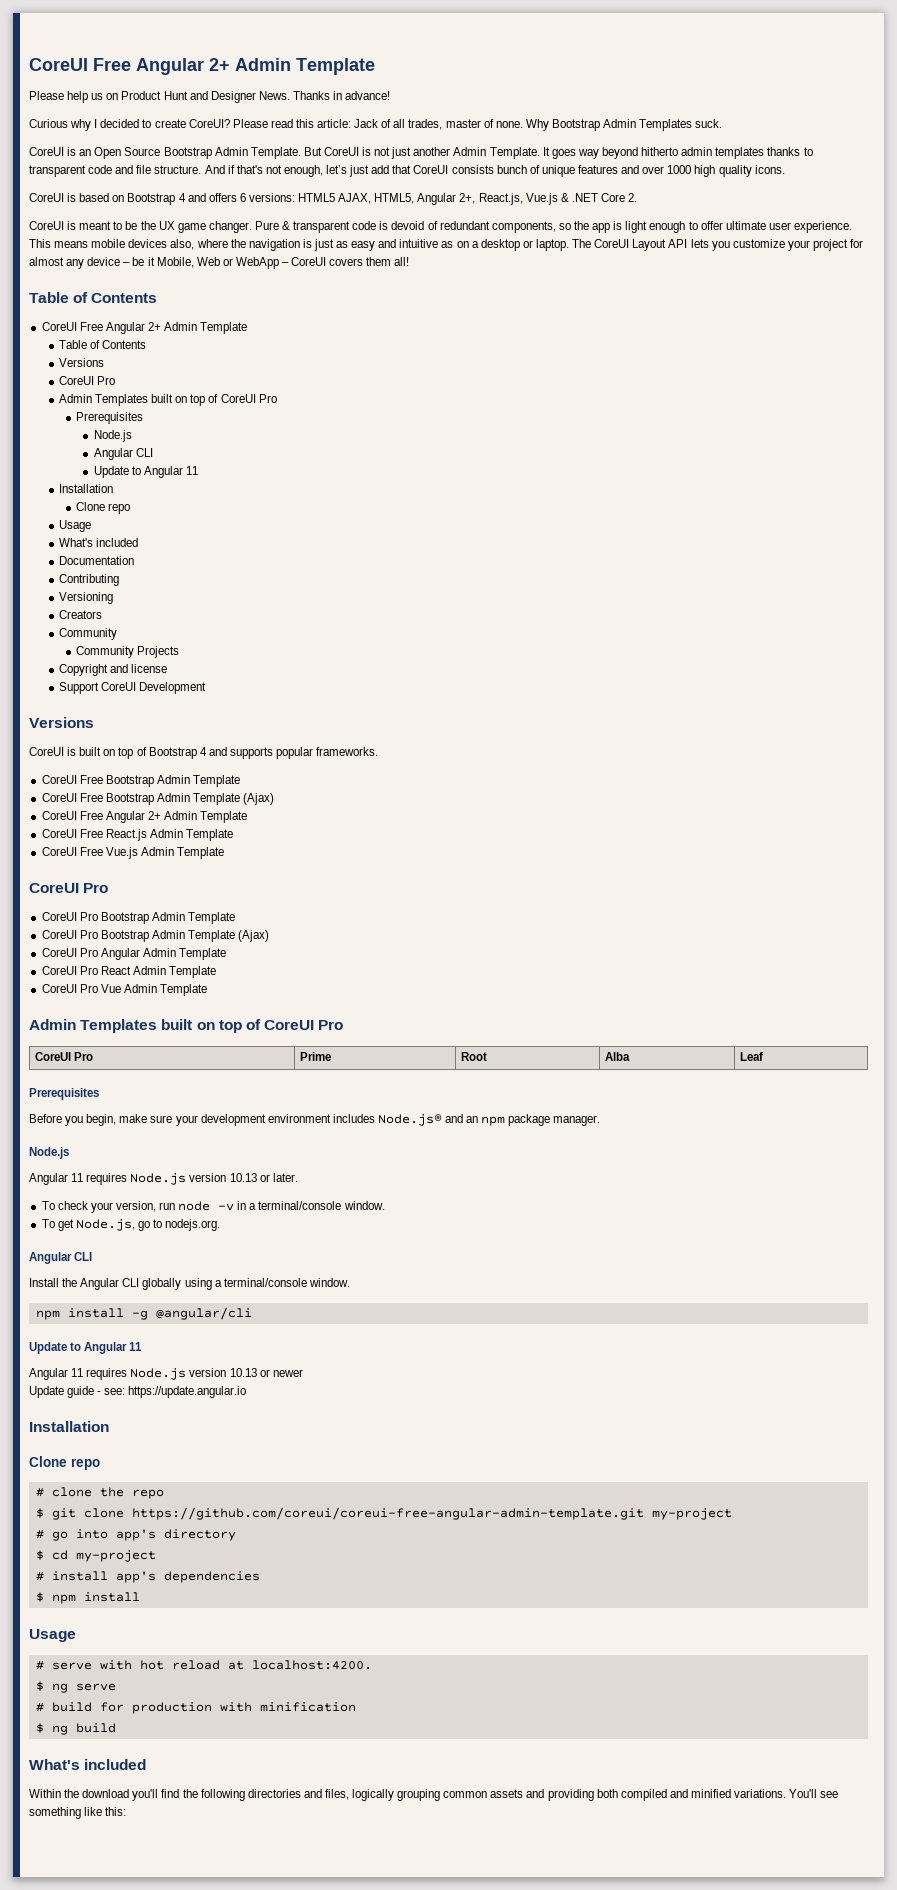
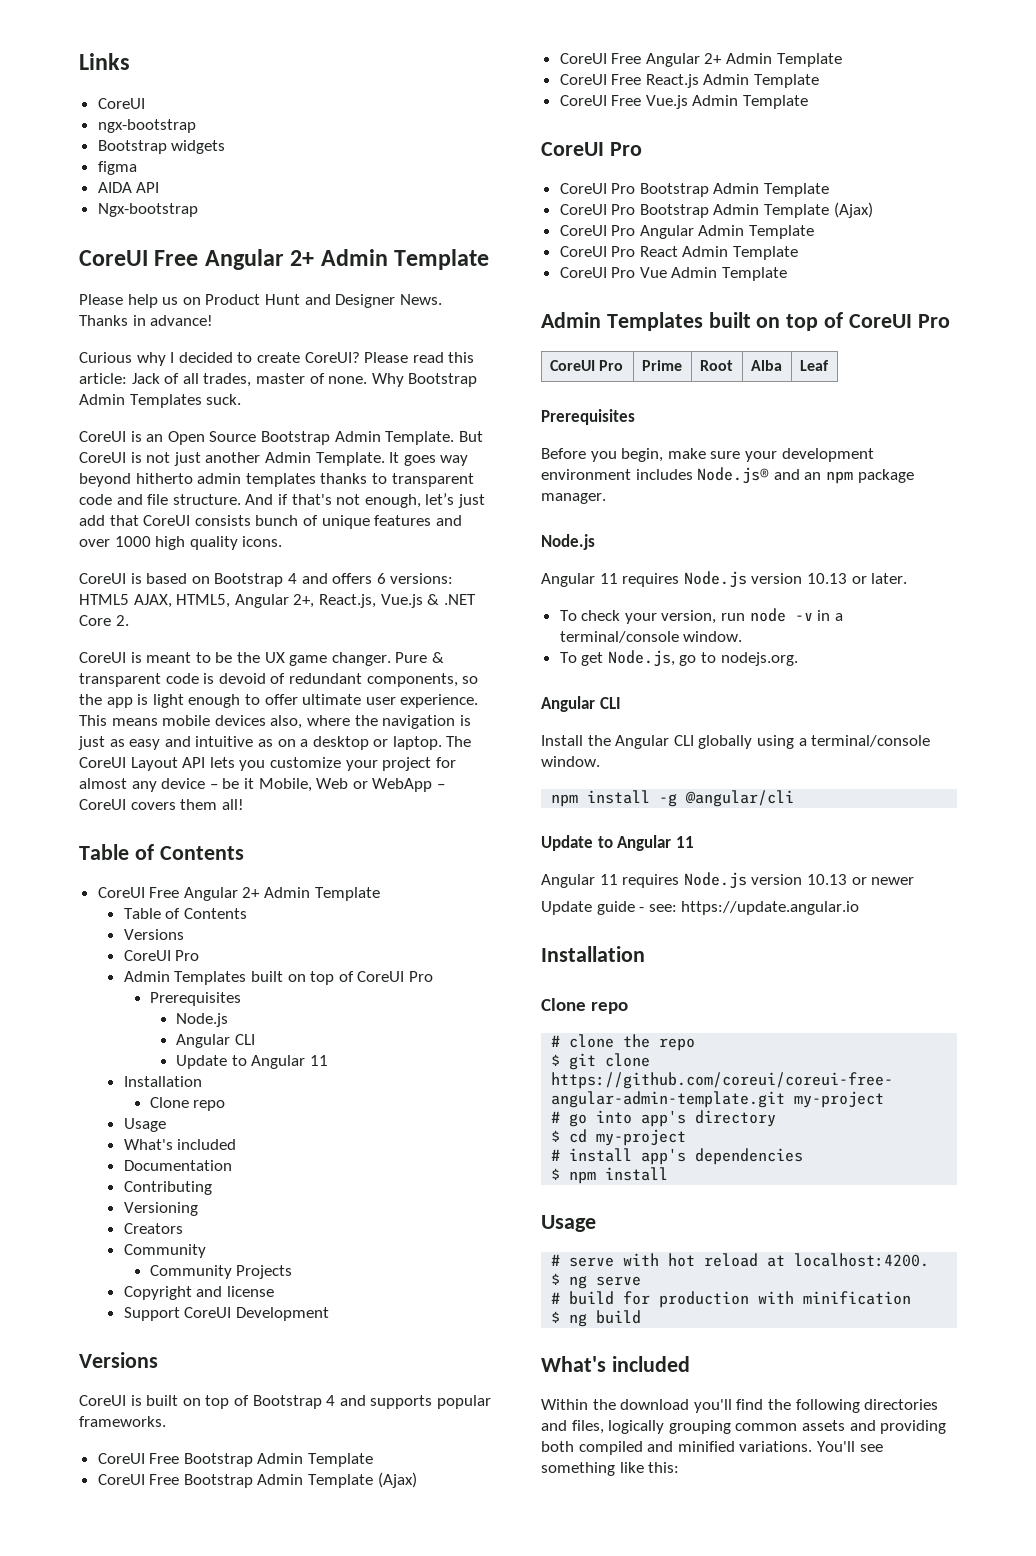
(29, 64) none -> [79,53,130,70] [97,98,145,109] [97,119,196,133] [97,140,226,154] [97,161,137,175] [97,182,160,193] [97,203,198,217] Links // CoreUI // ngx-bootstrap // Bootstrap widgets // figma // AIDA API // Ngx-bootstrap //

